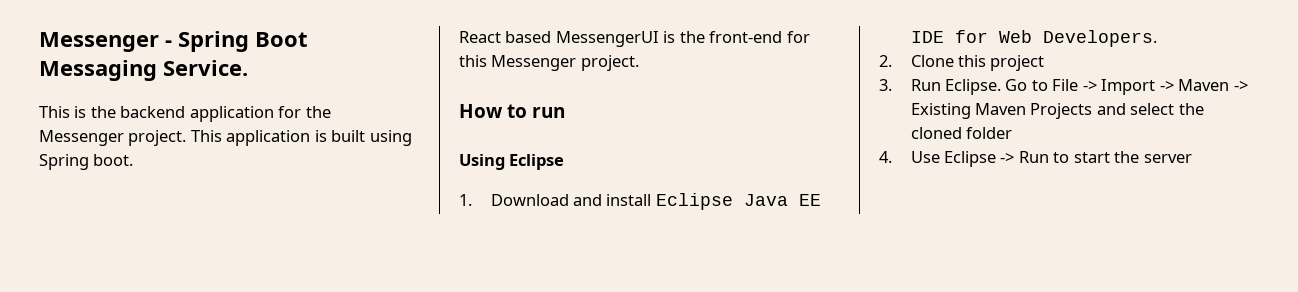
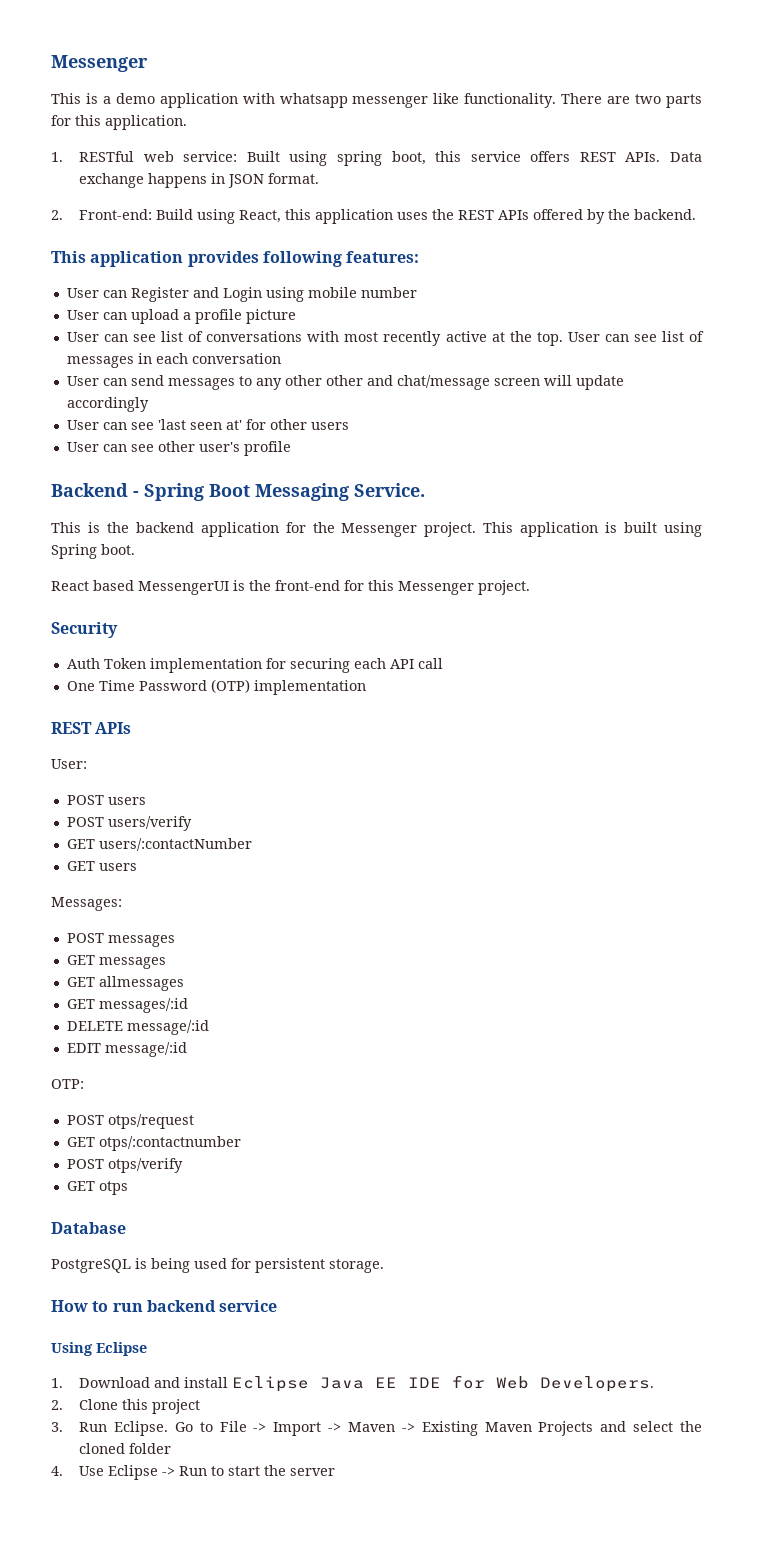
[39,32,159,52] Messenger -> [51,55,148,72] [51,93,702,108] [51,115,187,130] [51,151,702,166] [79,173,320,188] [51,209,697,224] [51,251,420,267] [66,287,417,302] [66,309,296,324] [66,331,704,346] [66,353,281,368] [66,375,624,390] [66,397,149,412] [66,419,349,430] [66,441,291,456] [51,483,128,497] Messenger // This is a demo application with whatsapp messenger like functionality. There are two parts for this application. // 1. RESTful web service: Built using spring boot, this service offers REST APIs. Data exchange happens in JSON format. // 2. Front-end: Build using React, this application uses the REST APIs offered by the backend. // This application provides following features: // User can Register and Login using mobile number // User can upload a profile picture // User can see list of conversations with most recently active at the top. User can see list of messages in each conversation // User can send messages to any other other and chat/message screen will update accordingly // User can see 'last seen at' for other users // User can see other user's profile // Backend
(639, 63) none -> [51,622,118,638] [66,658,443,673] [66,679,366,695] [51,722,132,734] [51,759,87,769] [66,795,146,805] [66,816,192,831] [66,838,252,851] [66,861,137,871] [51,897,122,911] [66,933,175,947] [66,955,166,969] [66,976,184,991] [66,998,188,1013] [66,1020,209,1035] [66,1042,187,1057] [51,1079,84,1089] [66,1114,194,1129] [66,1136,241,1151] [66,1158,183,1173] [66,1181,128,1195] [51,1222,126,1234] [51,1258,384,1273] // Security // Auth Token implementation for securing each API call // One Time Password (OTP) implementation // REST APIs // User: // POST users // POST users/verify // GET users/:contactNumber // GET users // Messages: // POST messages // GET messages // GET allmessages // GET messages/:id // DELETE message/:id // EDIT message/:id // OTP: // POST otps/request // GET otps/:contactnumber // POST otps/verify // GET otps // Database // PostgreSQL is being used for persistent storage.
(566, 112) none -> [146,1300,278,1312] backend service

